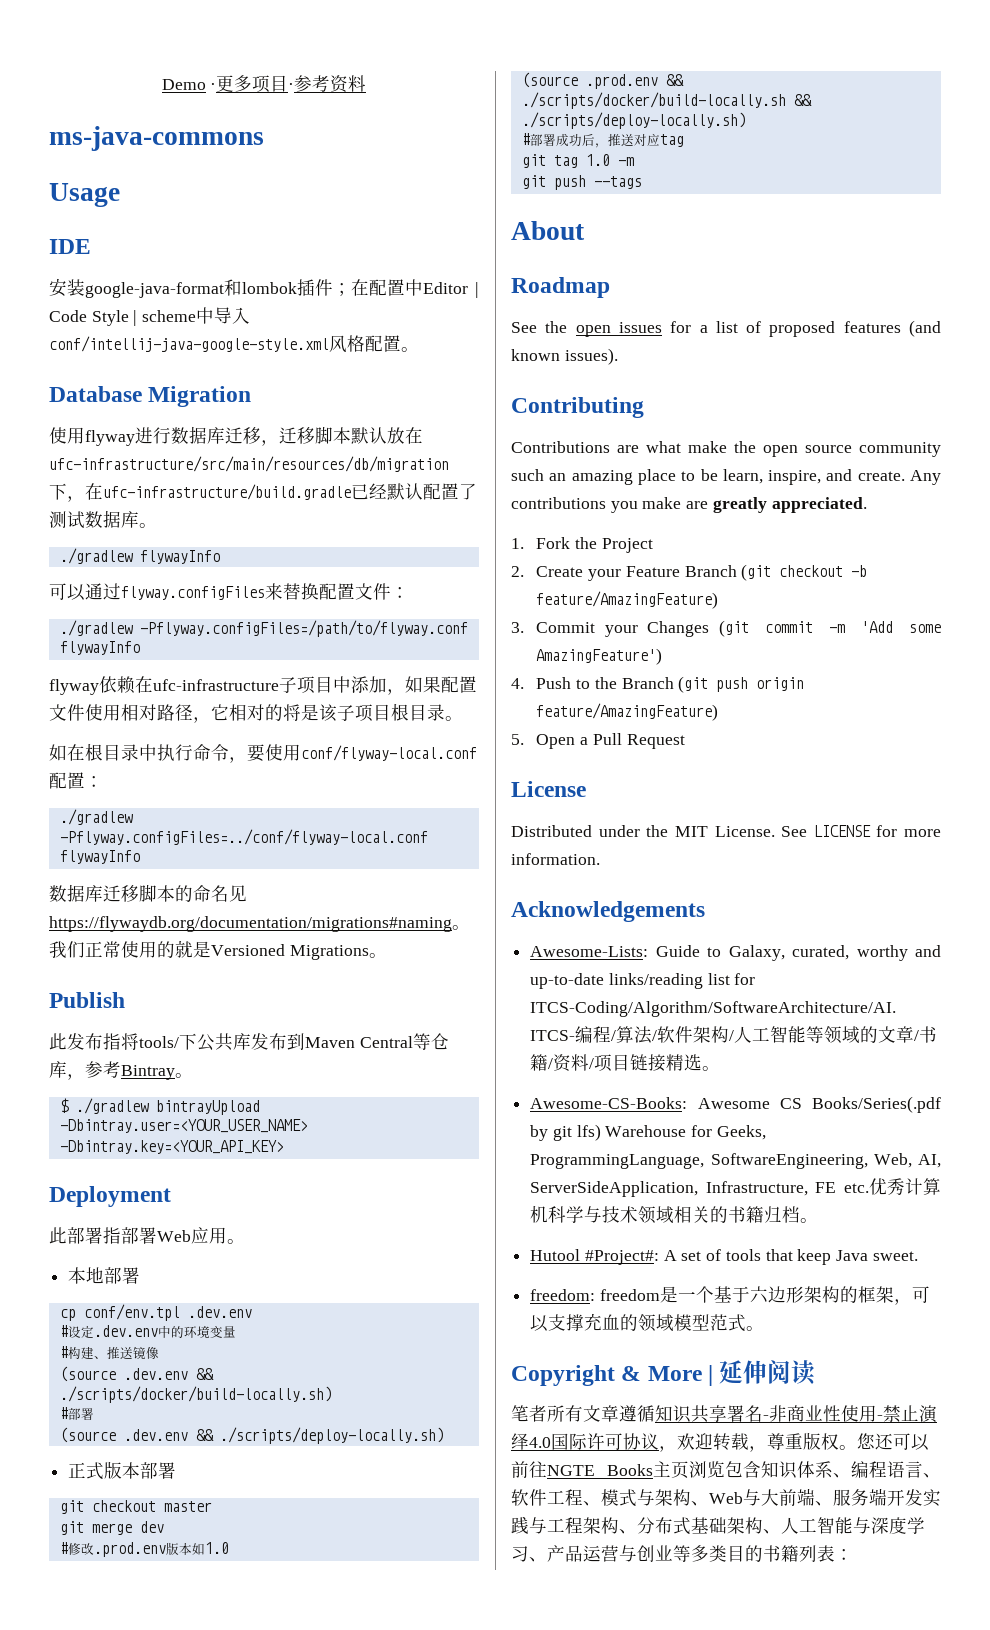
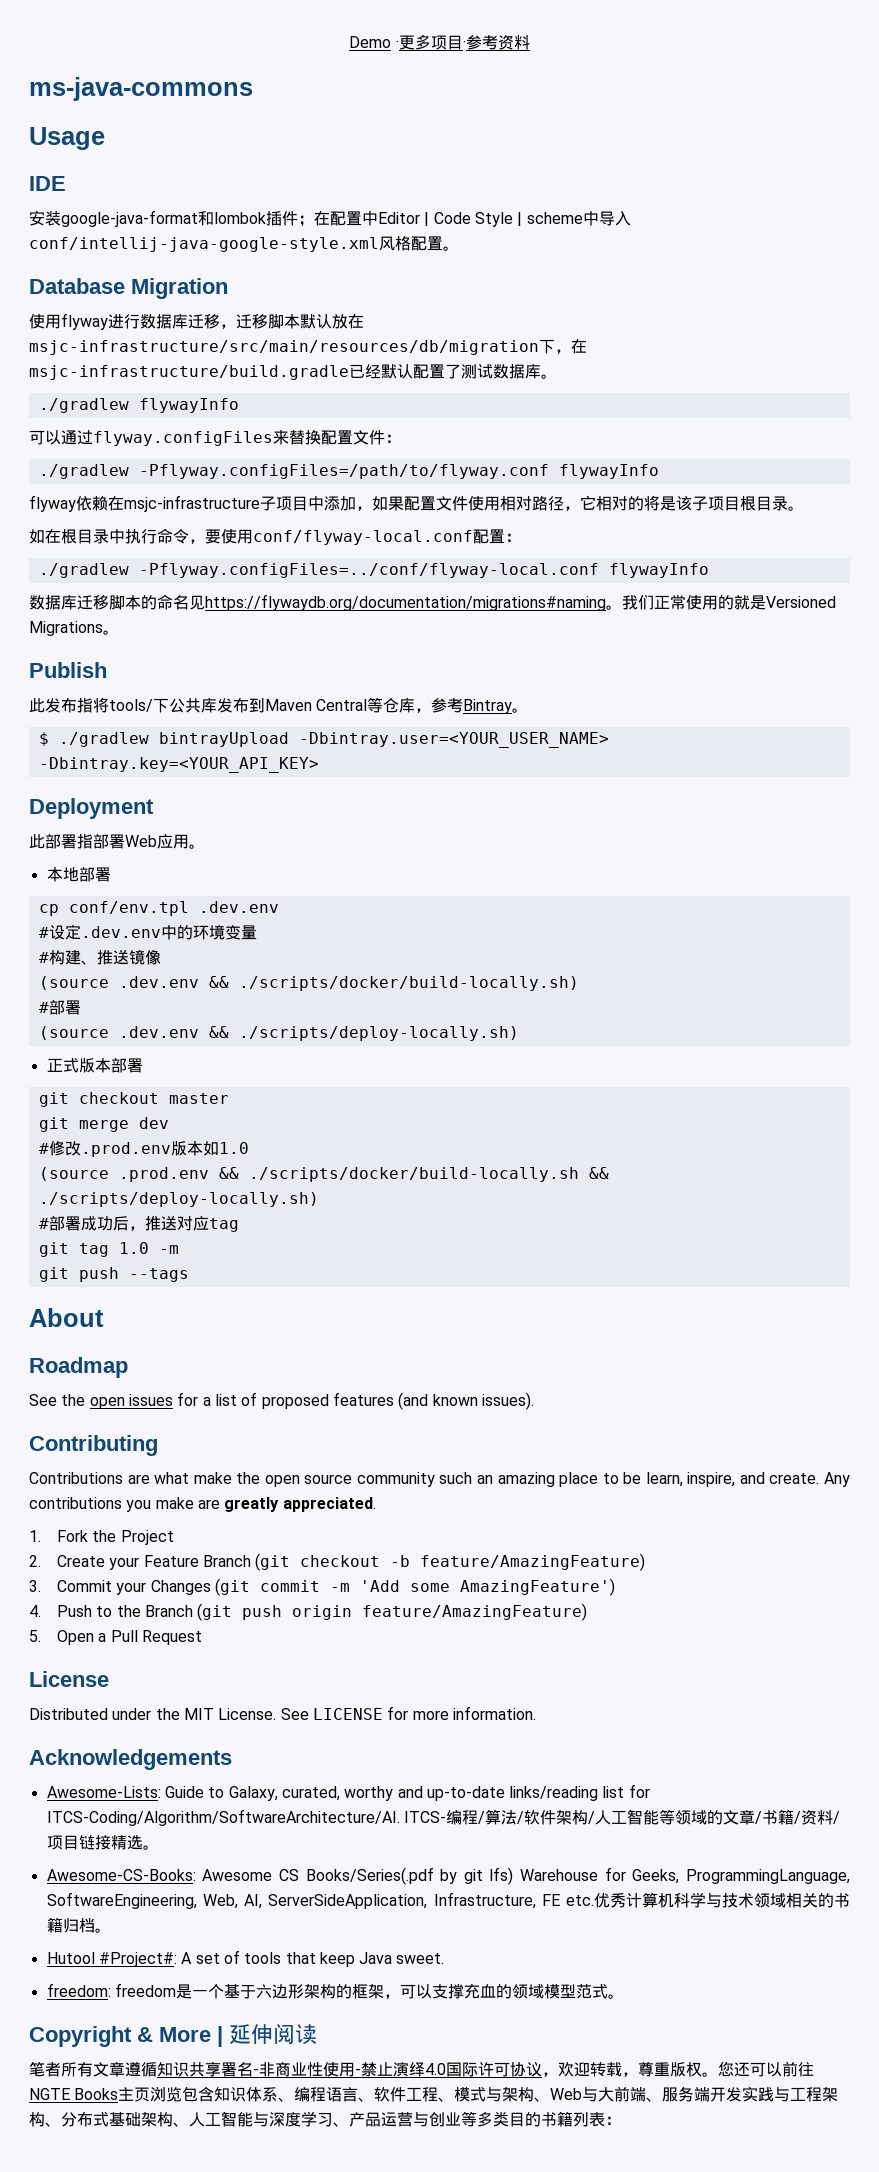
[49,456,449,472] [49,483,351,502] ufc-infrastructure/src/main/resources/db/migration下，在ufc-infrastructure/build.gradle -> [29,339,587,355] [29,365,349,380] msjc-infrastructure/src/main/resources/db/migration下，在msjc-infrastructure/build.gradle
[153,679,279,691] ufc-infrastructure -> [124,495,260,512] msjc-infrastructure

